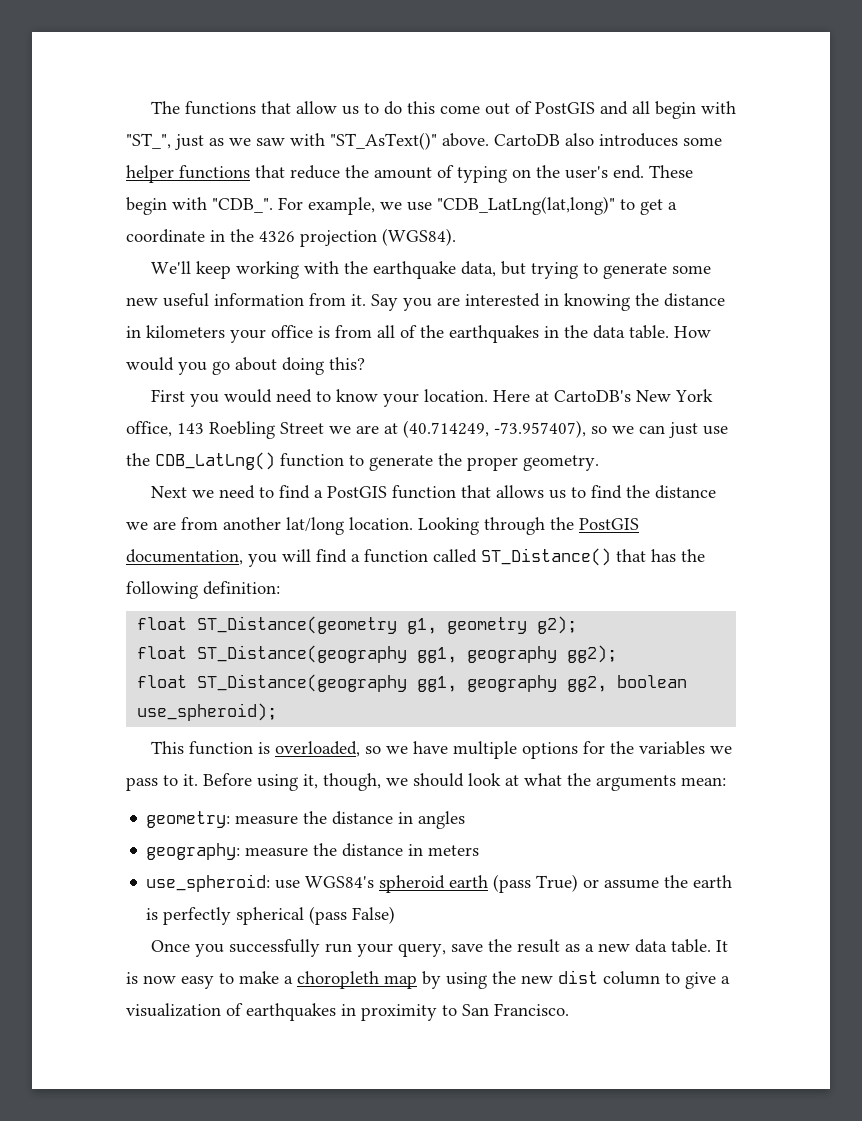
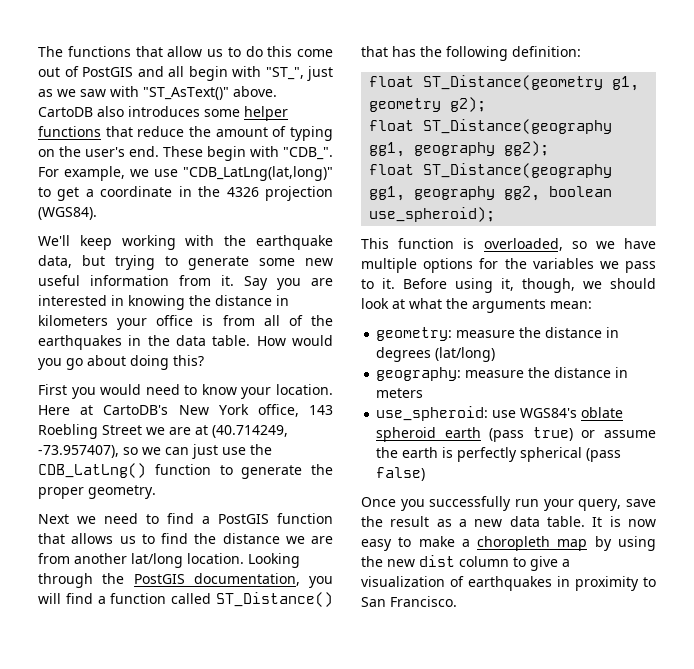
[418,811,466,829] angles -> [376,347,496,362] degrees (lat/long)
(375, 882) none -> [581,407,624,418] oblate
[536,874,579,892] True) -> [532,427,573,441] true)
[352,906,396,924] False) -> [376,467,426,481] false)

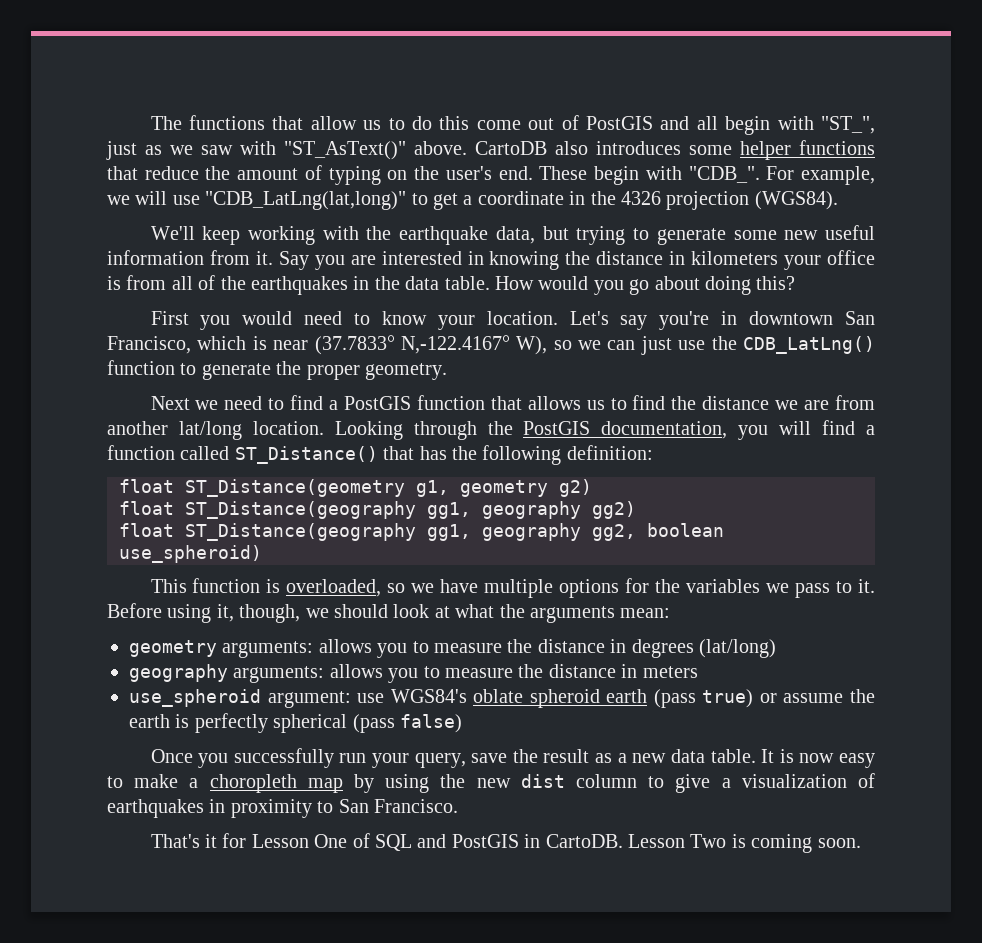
(149, 173) none -> [135,191,168,205] will
[38,404,333,417] [38,424,288,439] [38,445,119,458] Here at CartoDB's New York office, 143 Roebling Street we are at (40.714249, -73.957407), -> [569,311,876,330] [107,335,548,355] Let's say you're in downtown San Francisco, which is near (37.7833° N,-122.4167° W),
[450,97,487,112] [369,119,613,134] [369,141,550,157] g2); // float ST_Distance(geography gg1, geography gg2); -> [559,479,592,497] [119,501,636,519] g2) // float ST_Distance(geography gg1, geography gg2)
[369,207,496,222] use_spheroid); -> [119,545,262,563] use_spheroid)
[376,327,453,341] geometry: -> [129,639,429,658] geometry arguments: allows you to
[376,367,462,381] geography: -> [129,664,440,683] geography arguments: allows you to
[376,406,489,421] use_spheroid: -> [129,689,351,708] use_spheroid argument:
(457, 601) none -> [150,833,861,853] // That's it for Lesson One of SQL and PostGIS in CartoDB. Lesson Two is coming soon.

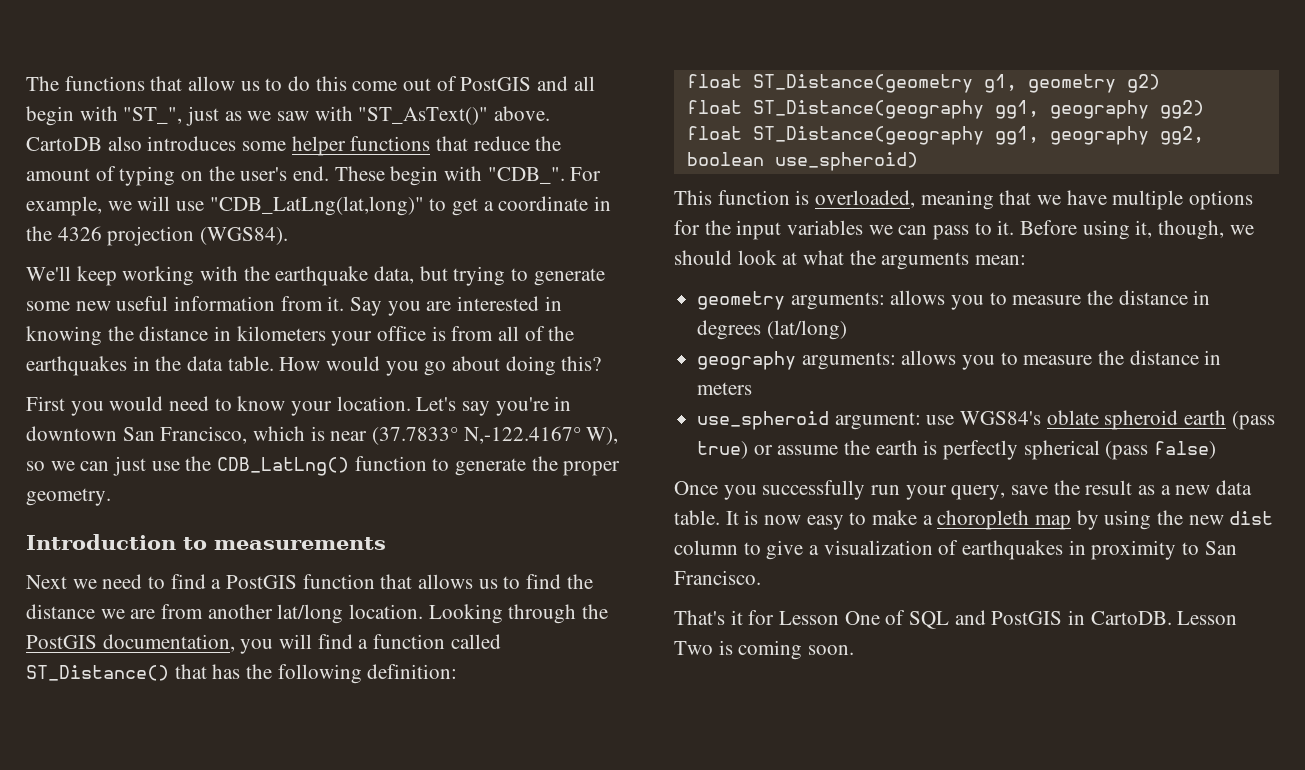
(447, 371) none -> [26,534,386,550] // Introduction to measurements
[387,583,406,593] so -> [920,190,1032,210] meaning that
(681, 586) none -> [736,220,782,240] input
(790, 588) none -> [898,225,928,235] can

